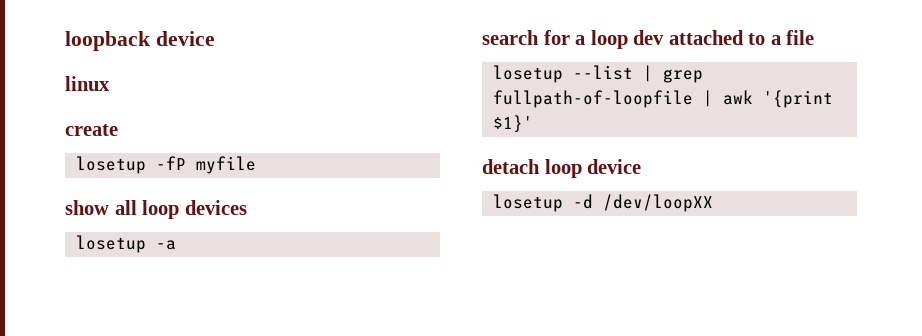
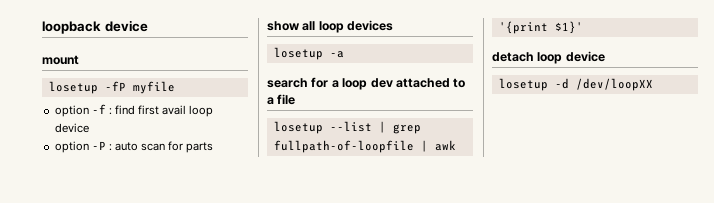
[65,76,110,91] [65,124,118,136] linux // create -> [42,55,79,65] mount
(257, 165) none -> [54,104,214,117] [54,123,89,133] [54,141,214,153] // option -f : find first avail loop device // option -P : auto scan for parts

